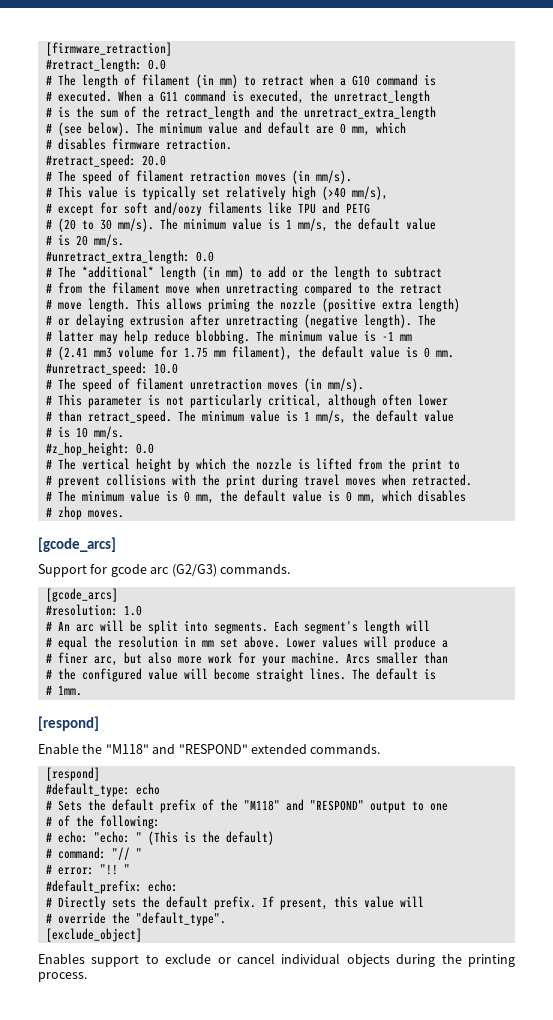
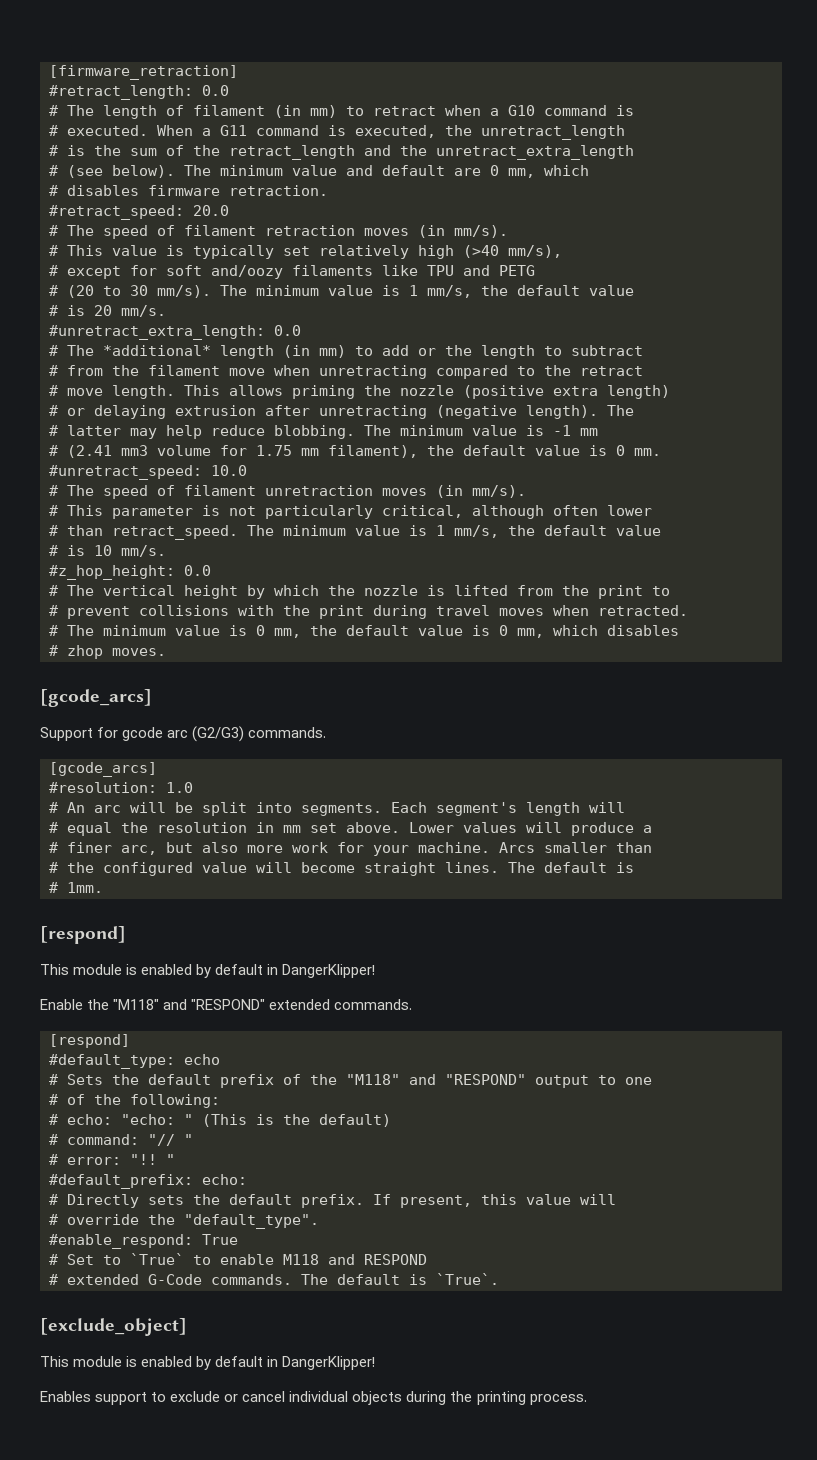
(99, 723) none -> [40,964,376,978] // This module is enabled by default in DangerKlipper!
[45,928,142,942] [exclude_object] -> [49,1234,238,1249] [49,1253,427,1265] [49,1273,499,1285] [40,1318,187,1336] [40,1356,376,1370] #enable_respond: True // # Set to `True` to enable M118 and RESPOND // # extended G-Code commands. The default is `True`. // [exclude_object] // This module is enabled by default in DangerKlipper!

